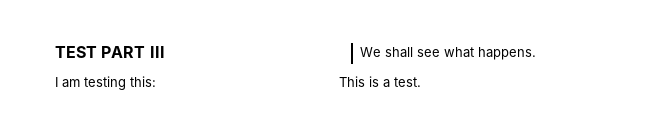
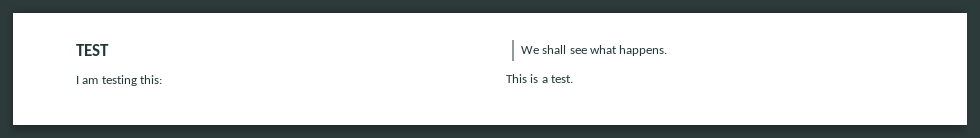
[101,46,165,58] PART III -> (109, 50) none

